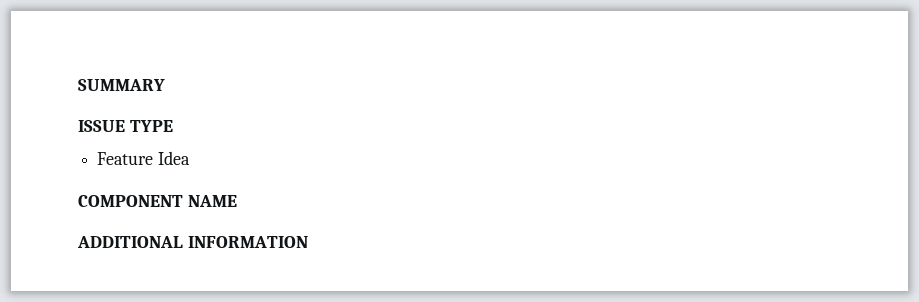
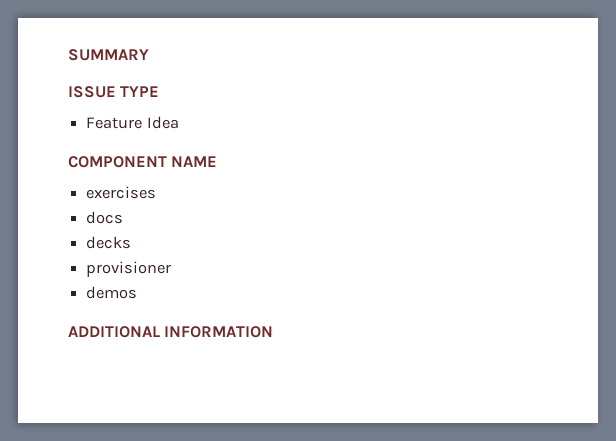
(237, 201) none -> [86,186,157,199] [86,211,124,224] [86,236,132,249] [86,261,172,277] [86,286,138,299] // exercises // docs // decks // provisioner // demos

